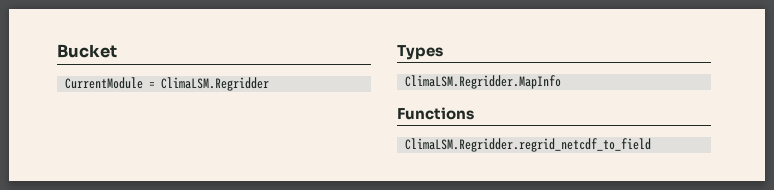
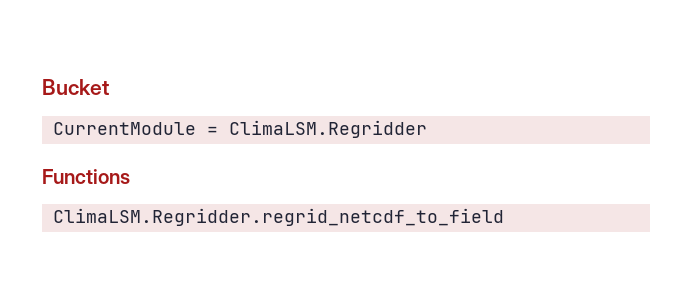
[397,45,443,60] [404,75,561,89] // Types // ClimaLSM.Regridder.MapInfo -> (427, 129) none

